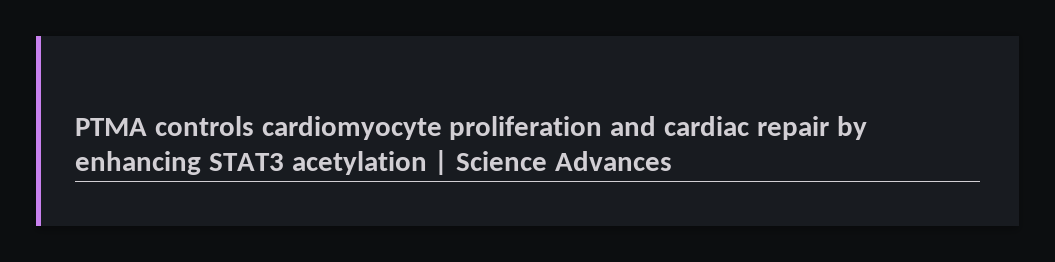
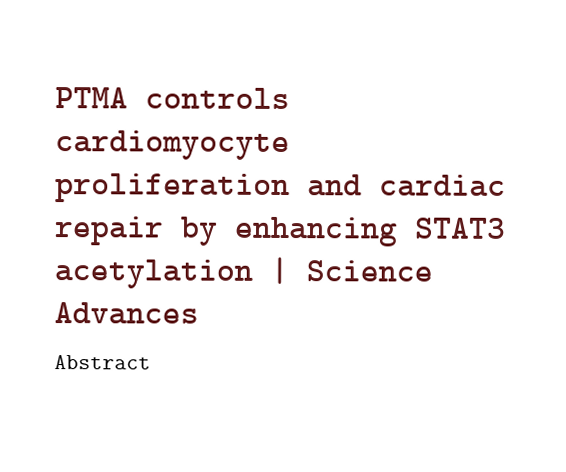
(673, 161) none -> [54,355,151,370] // Abstract

